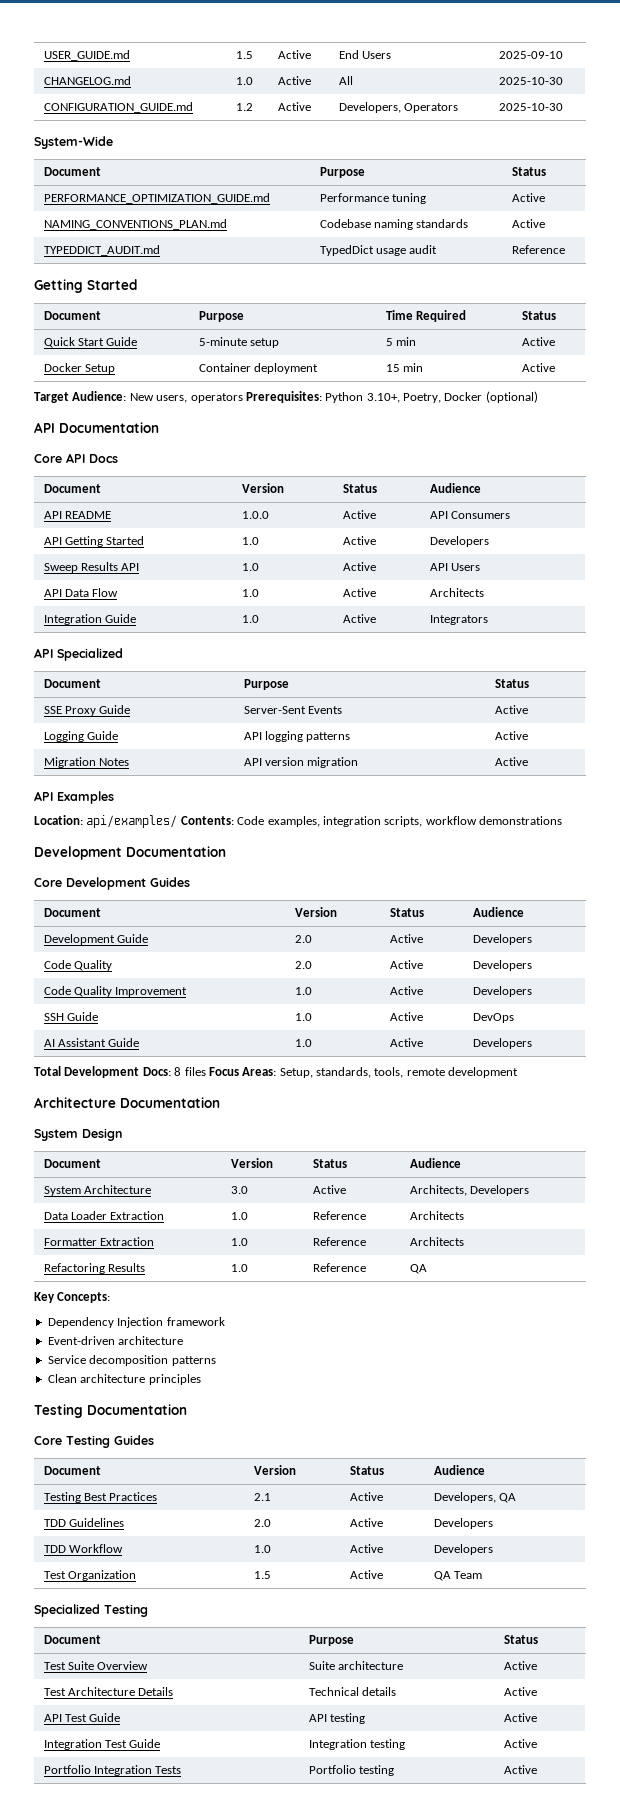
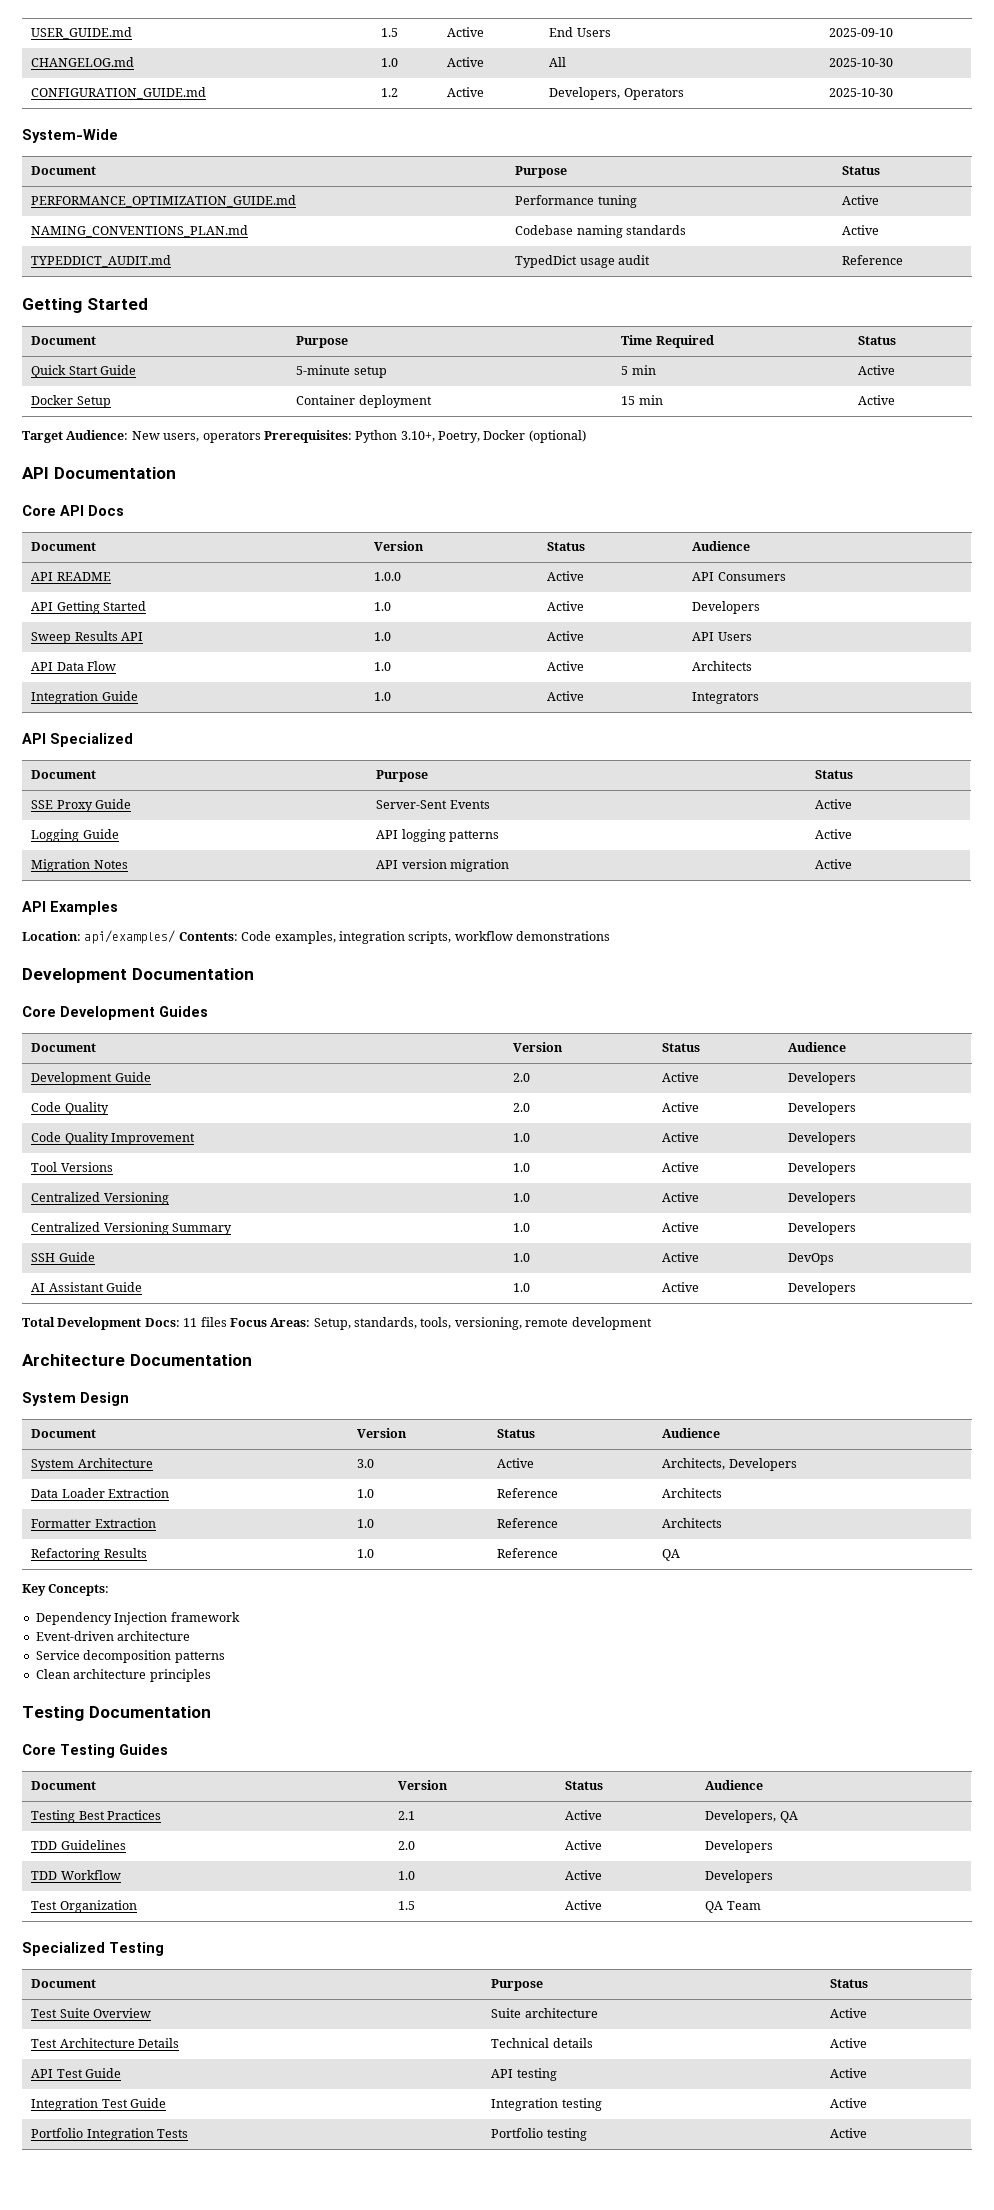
(532, 991) none -> [31,1162,113,1172] [513,1163,531,1172] [662,1162,700,1172] [788,1162,857,1175] [31,1192,169,1205] [513,1193,531,1202] [662,1192,700,1202] [788,1192,857,1205] [31,1222,233,1235] [513,1223,531,1232] [662,1222,700,1232] [788,1222,857,1235] // Tool Versions | 1.0 | Active | Developers // Centralized Versioning | 1.0 | Active | Developers // Centralized Versioning Summary | 1.0 | Active | Developers
[174,1067,182,1076] 8 -> [183,1318,198,1327] 11
(404, 1072) none -> [454,1317,522,1330] versioning,

